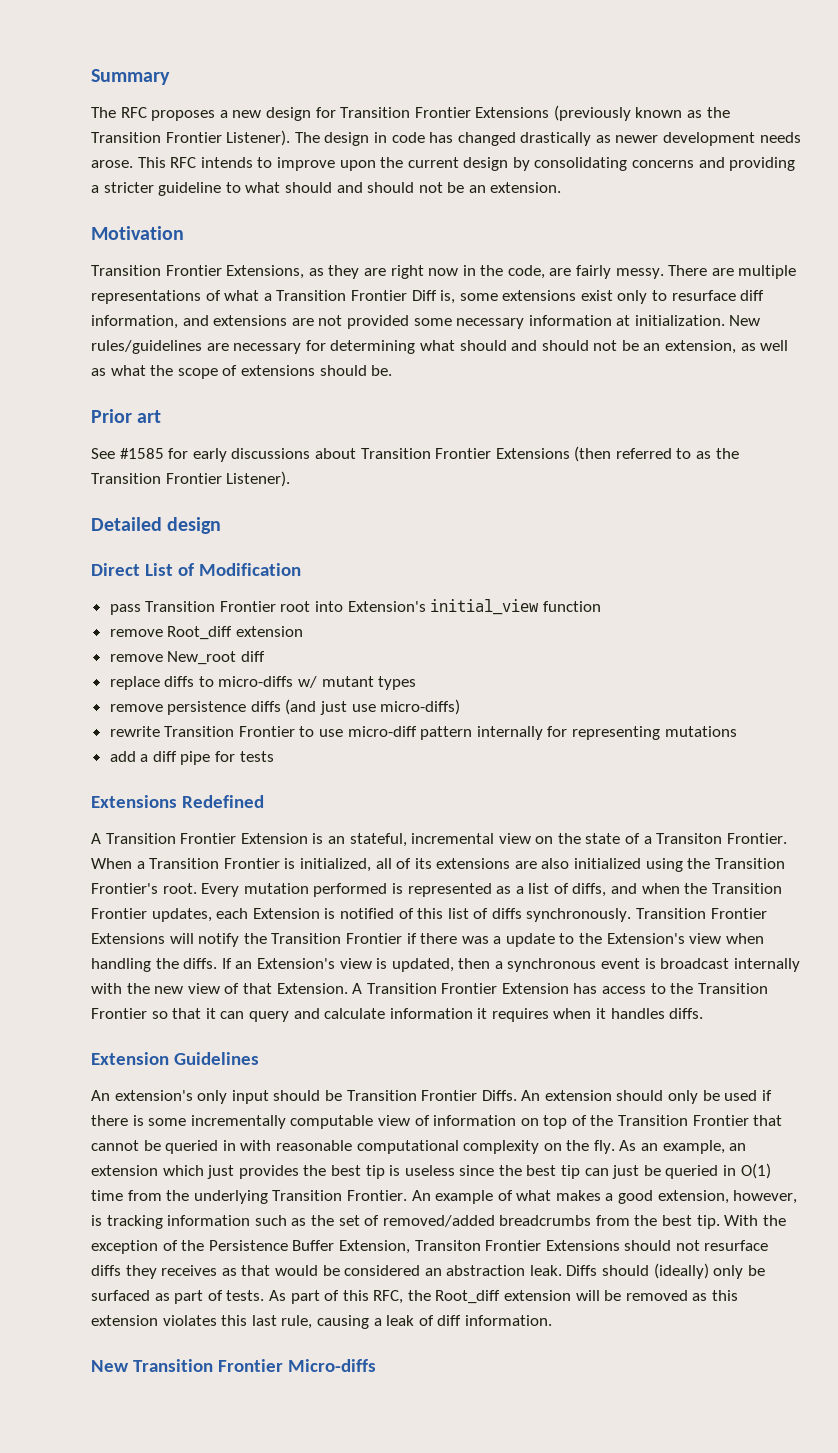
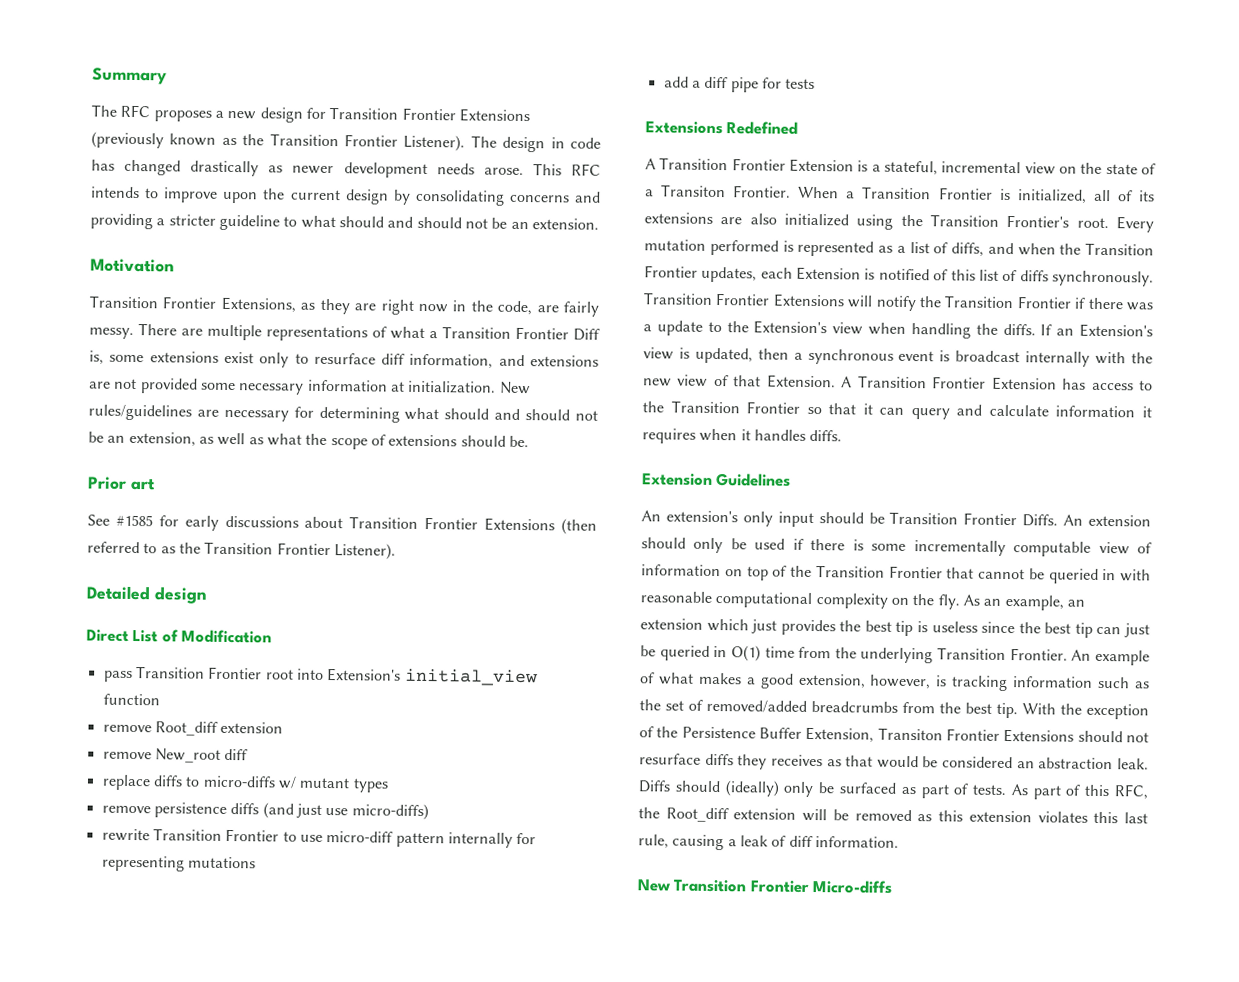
[327,836,345,844] an -> [871,164,881,172] a

